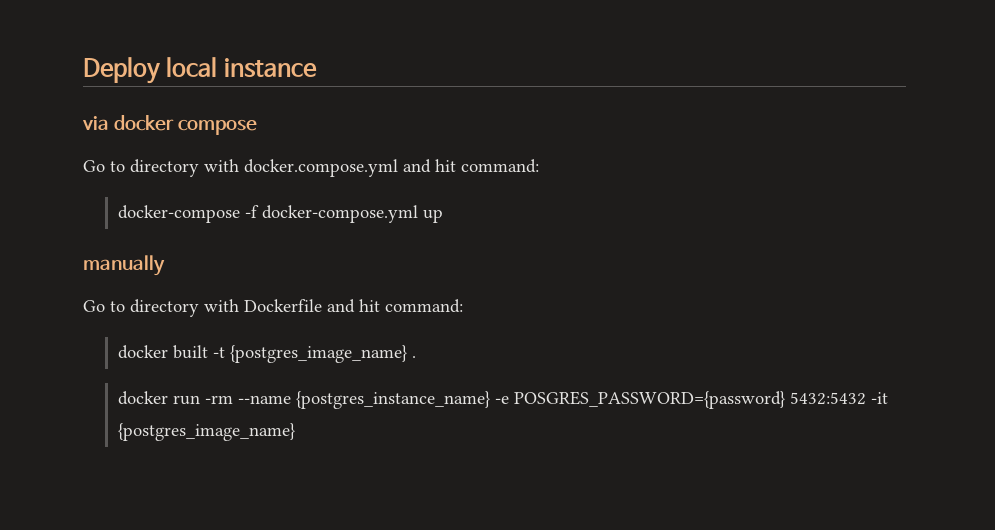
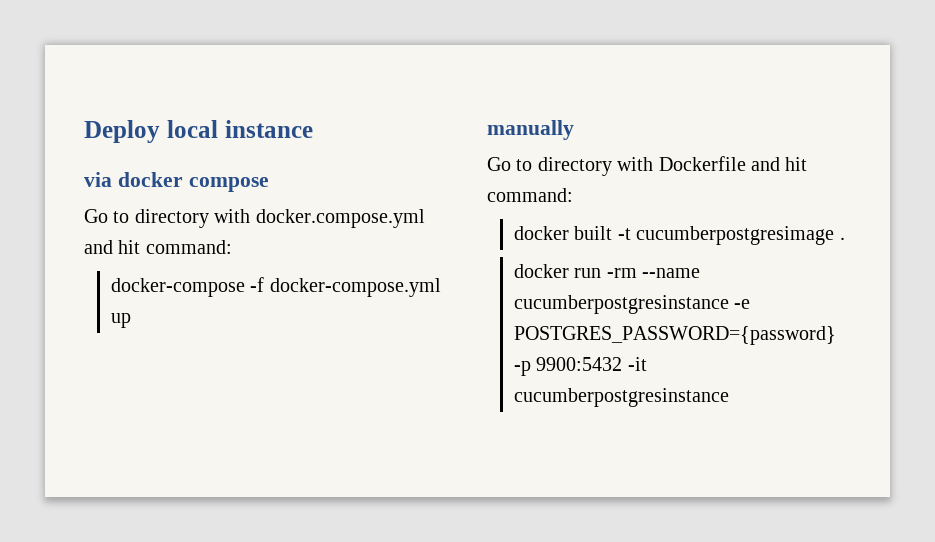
[230,345,408,363] {postgres_image_name} -> [636,226,835,245] cucumberpostgresimage
[296,391,889,409] [118,423,296,441] {postgres_instance_name} -e POSGRES_PASSWORD={password} 5432:5432 -it {postgres_image_name} -> [513,295,751,314] [513,326,836,345] [513,357,647,376] [513,388,729,407] cucumberpostgresinstance -e POSTGRES_PASSWORD={password} -p 9900:5432 -it cucumberpostgresinstance

